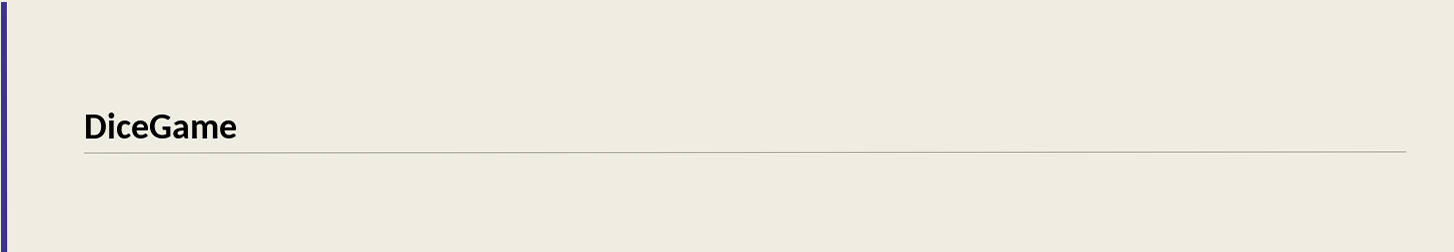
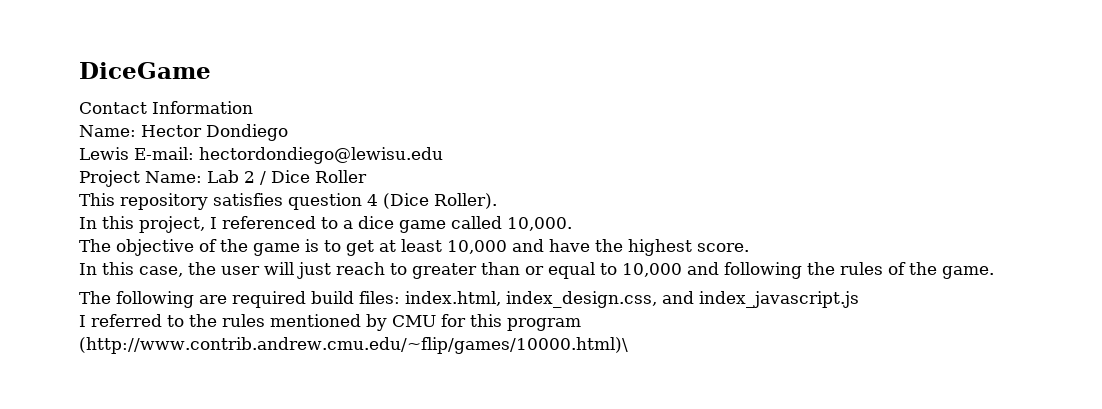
(238, 125) none -> [79,101,253,114] [79,124,288,141] [79,147,443,164] [79,170,367,187] [79,193,497,210] [79,216,572,233] [79,239,749,256] [79,262,994,279] [79,291,859,308] [79,314,581,331] [79,337,628,354] // Contact Information // Name: Hector Dondiego // Lewis E-mail: hectordondiego@lewisu.edu // Project Name: Lab 2 / Dice Roller // This repository satisfies question 4 (Dice Roller). // In this project, I referenced to a dice game called 10,000. // The objective of the game is to get at least 10,000 and have the highest score. // In this case, the user will just reach to greater than or equal to 10,000 and following the rules of the game. // The following are required build files: index.html, index_design.css, and index_javascript.js // I referred to the rules mentioned by CMU for this program (http://www.contrib.andrew.cmu.edu/~flip/games/10000.html)\

